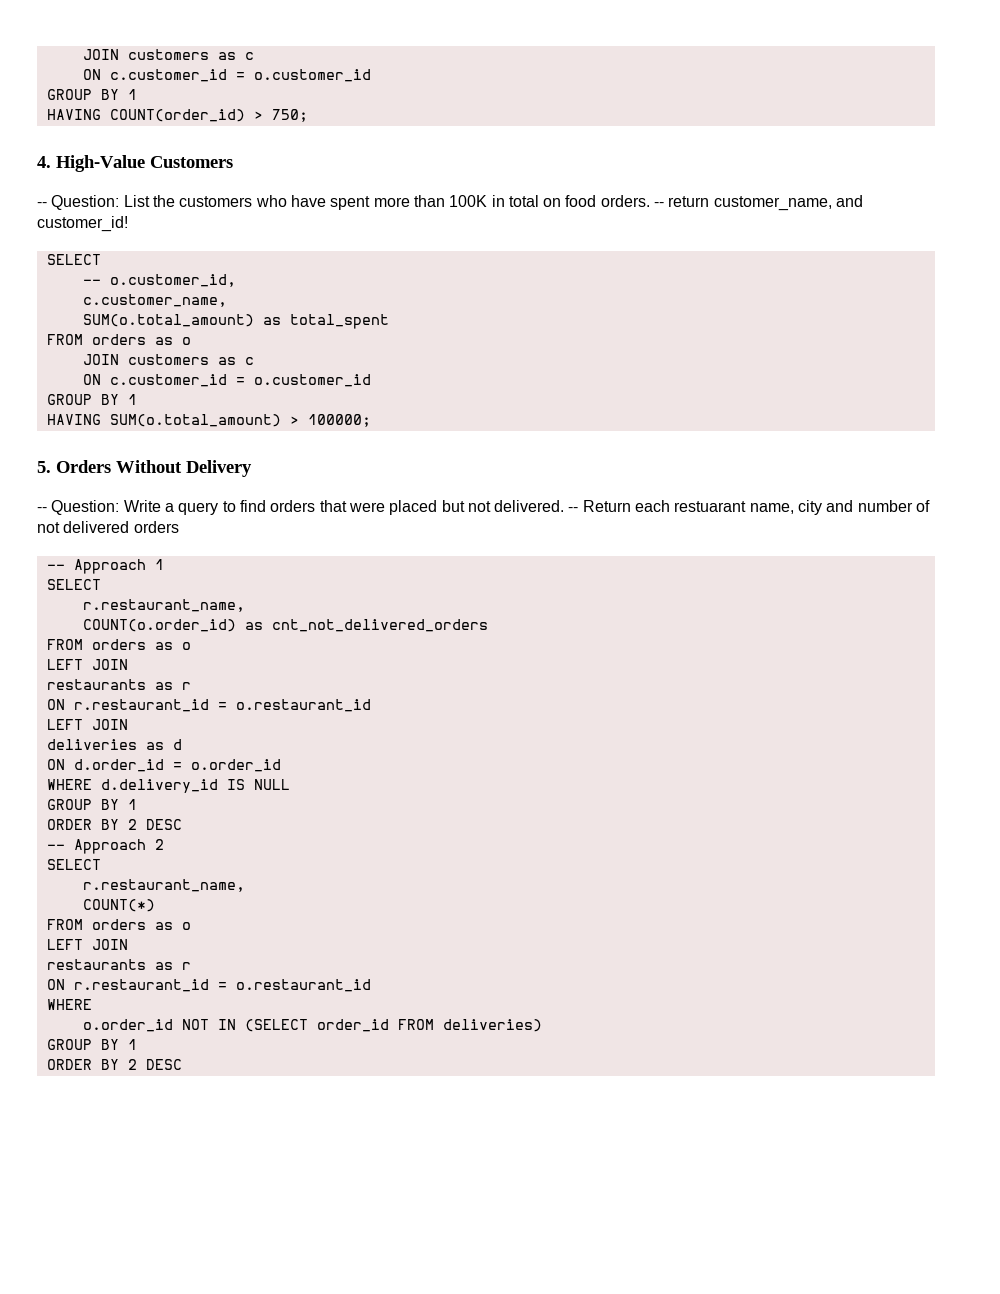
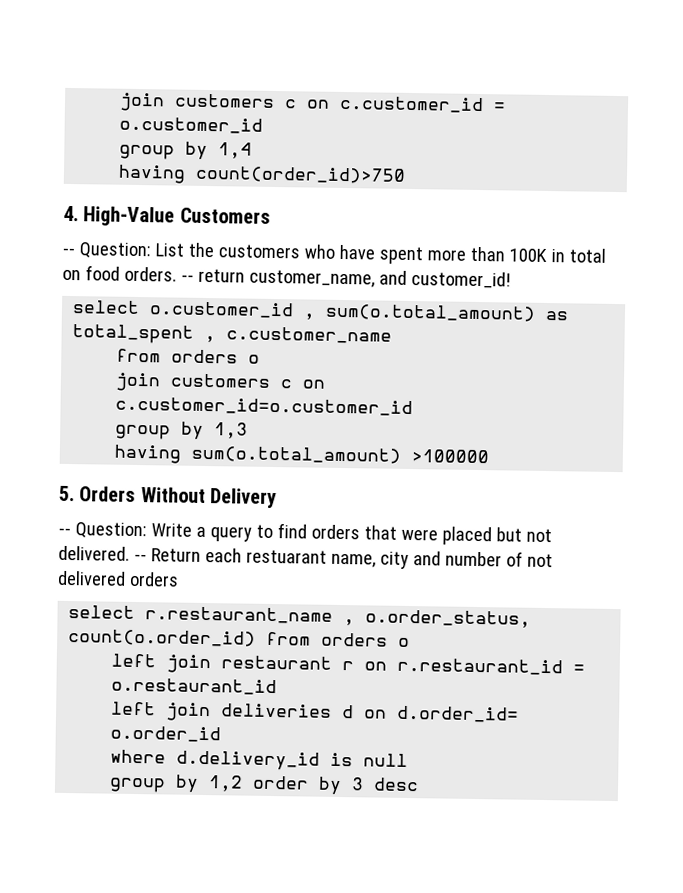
[82,49,254,60] [82,69,371,82] [46,89,137,100] [46,109,308,122] JOIN customers as c // ON c.customer_id = o.customer_id // GROUP BY 1 // HAVING COUNT(order_id) > 750; -> [119,92,507,114] [119,116,264,134] [119,141,253,161] [118,164,407,184] join customers c on c.customer_id = o.customer_id // group by 1,4 // having count(order_id)>750
[46,254,101,265] [82,274,236,287] [82,294,227,307] [82,314,389,329] [46,334,191,345] [82,354,254,365] [82,374,371,387] [46,394,137,405] [46,414,371,427] SELECT // -- o.customer_id, // c.customer_name, // SUM(o.total_amount) as total_spent // FROM orders as o // JOIN customers as c // ON c.customer_id = o.customer_id // GROUP BY 1 // HAVING SUM(o.total_amount) > 100000; -> [72,300,570,322] [72,324,393,344] [116,348,261,364] [115,372,326,392] [115,396,414,417] [115,421,249,440] [114,444,490,464] select o.customer_id , sum(o.total_amount) as total_spent , c.customer_name // from orders o // join customers c on c.customer_id=o.customer_id // group by 1,3 // having sum(o.total_amount) >100000
[46,559,164,574] [46,579,101,590] [82,599,245,612] [82,619,488,632] [46,639,191,650] [46,659,128,670] [46,679,191,690] [46,699,371,712] [46,719,128,730] [46,739,182,750] [46,759,281,772] [46,779,290,793] [46,799,137,810] [46,819,182,830] [46,839,164,854] [46,859,101,870] [82,879,245,892] [82,899,155,912] [46,919,191,930] [46,939,128,950] [46,959,191,970] [46,979,371,992] [46,999,92,1010] [82,1019,542,1032] [46,1039,137,1050] [46,1059,182,1070] -- Approach 1 // SELECT // r.restaurant_name, // COUNT(o.order_id) as cnt_not_delivered_orders // FROM orders as o // LEFT JOIN // restaurants as r // ON r.restaurant_id = o.restaurant_id // LEFT JOIN // deliveries as d // ON d.order_id = o.order_id // WHERE d.delivery_id IS NULL // GROUP BY 1 // ORDER BY 2 DESC // -- Approach 2 // SELECT // r.restaurant_name, // COUNT(*) // FROM orders as o // LEFT JOIN // restaurants as r // ON r.restaurant_id = o.restaurant_id // WHERE // o.order_id NOT IN (SELECT order_id FROM deliveries) // GROUP BY 1 // ORDER BY 2 DESC -> [68,605,532,628] [68,629,411,648] [111,653,586,676] [111,677,278,696] [111,701,520,723] [110,725,222,743] [110,749,409,771] [109,774,420,796] select r.restaurant_name , o.order_status, count(o.order_id) from orders o // left join restaurant r on r.restaurant_id = o.restaurant_id // left join deliveries d on d.order_id= o.order_id // where d.delivery_id is null // group by 1,2 order by 3 desc

